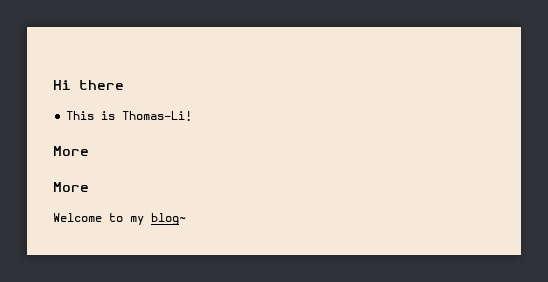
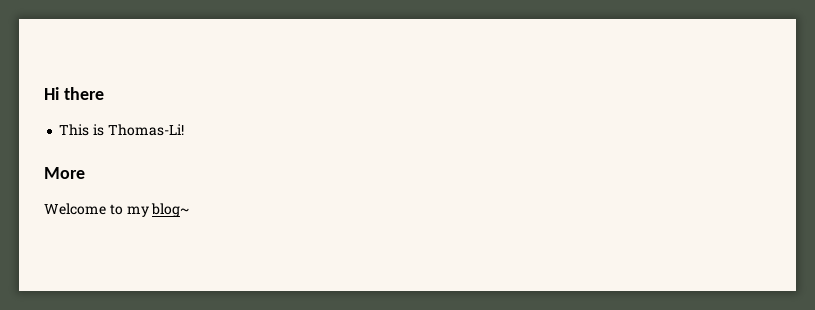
[53,182,89,192] // More -> (85, 173) none

